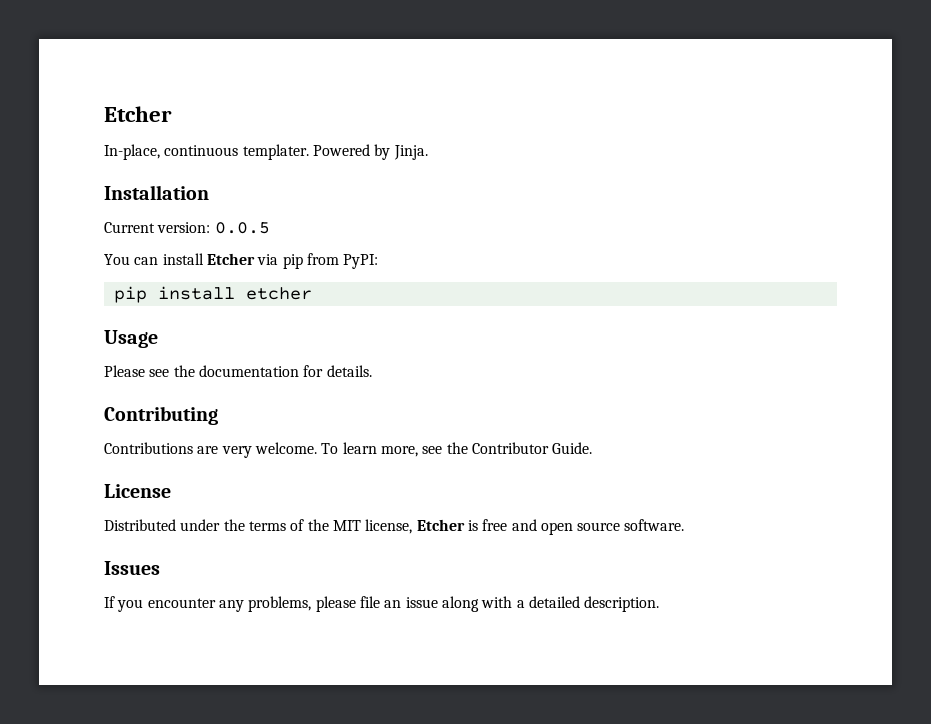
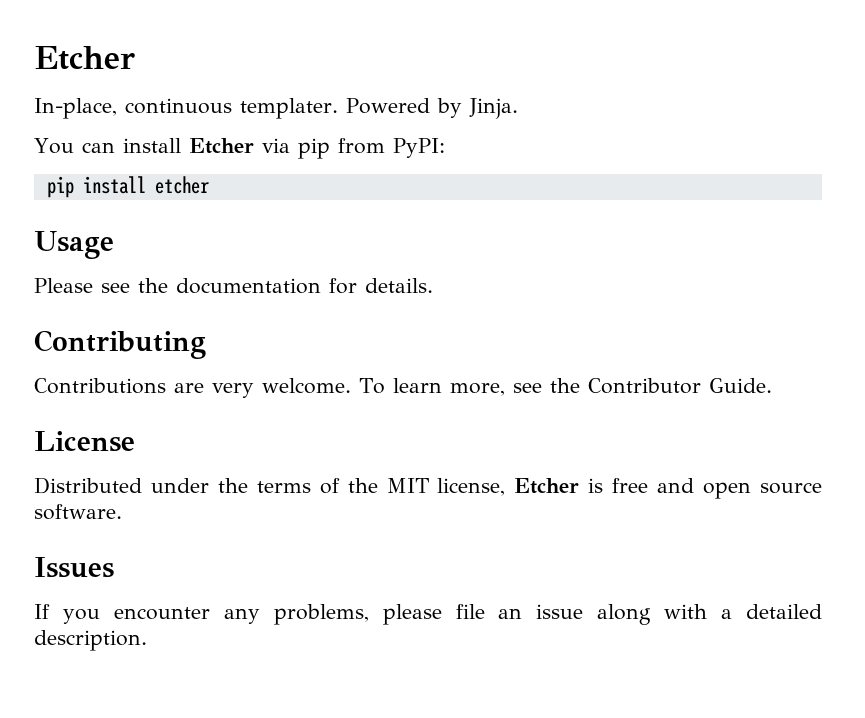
[104,185,209,200] [104,222,270,234] // Installation // Current version: 0.0.5 -> (518, 108) none

